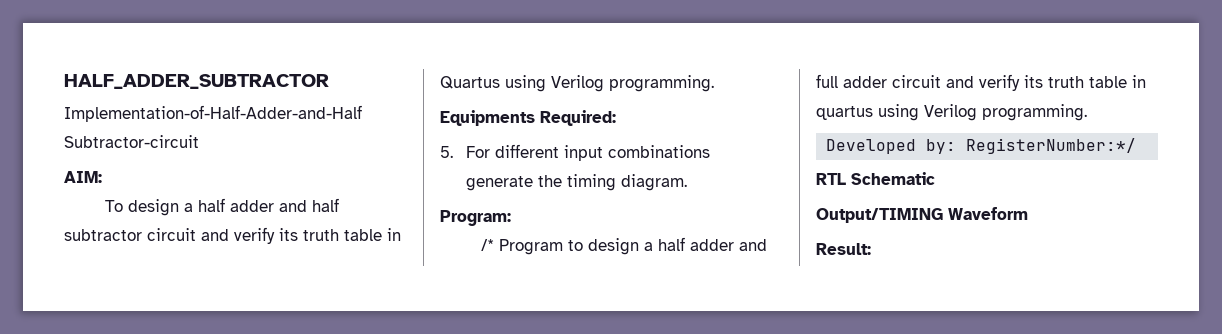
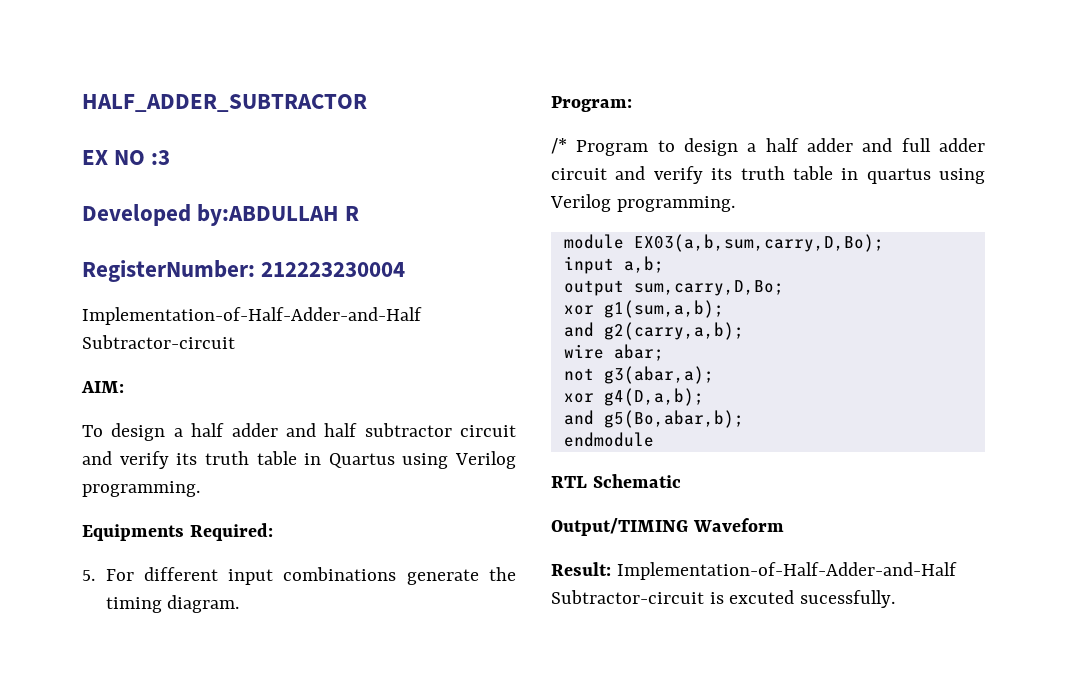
(329, 81) none -> [82,150,171,165] [82,204,360,226] [82,260,406,282] // EX NO :3 // Developed by:ABDULLAH R // RegisterNumber: 212223230004
[826,138,1137,154] Developed by: RegisterNumber:*/ -> [563,234,884,252] [563,256,664,274] [563,280,784,296] [563,300,724,318] [563,322,744,340] [563,344,664,361] [563,366,714,384] [563,388,704,406] [563,410,744,428] [563,432,654,447] module EX03(a,b,sum,carry,D,Bo); // input a,b; // output sum,carry,D,Bo; // xor g1(sum,a,b); // and g2(carry,a,b); // wire abar; // not g3(abar,a); // xor g4(D,a,b); // and g5(Bo,abar,b); // endmodule
(871, 249) none -> [616,562,957,580] [551,590,896,608] Implementation-of-Half-Adder-and-Half Subtractor-circuit is excuted sucessfully.

